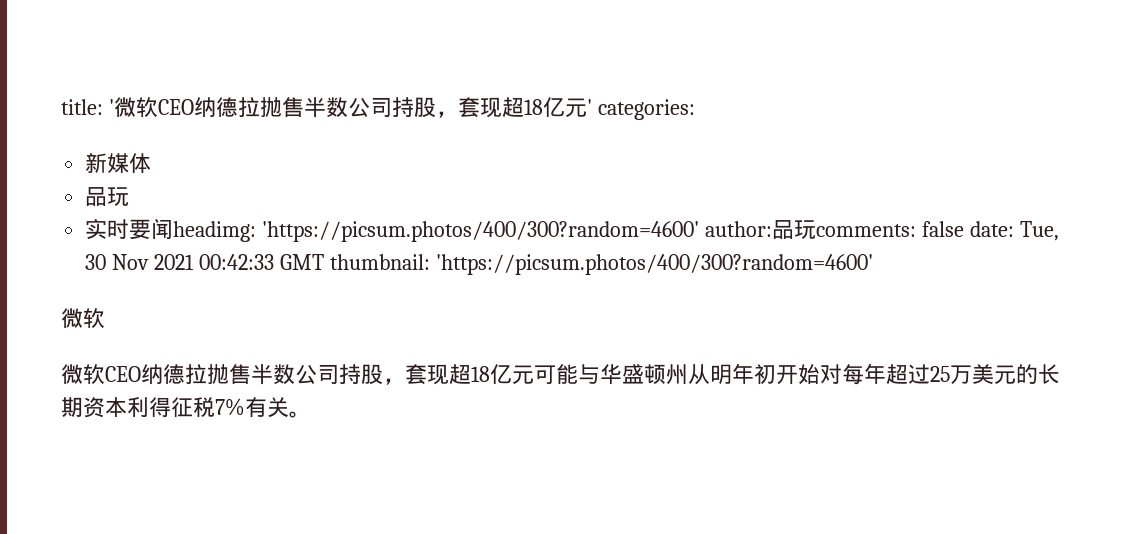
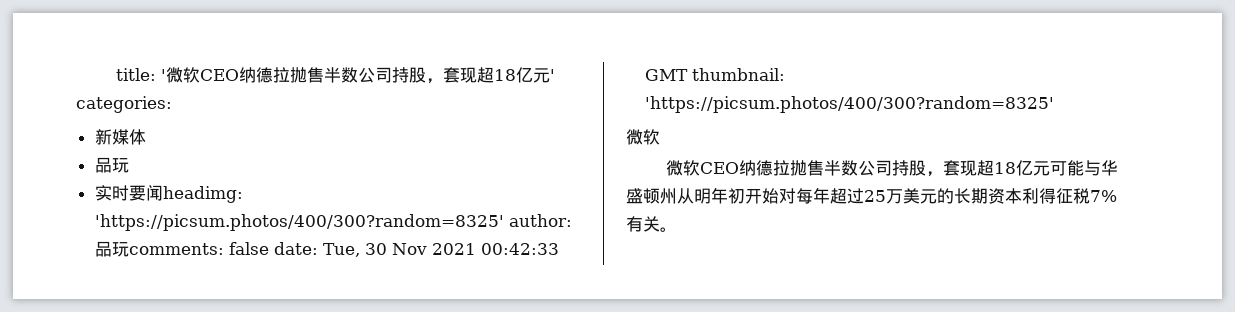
[262,221,700,242] 'https://picsum.photos/400/300?random=4600' -> [94,214,504,231] 'https://picsum.photos/400/300?random=8325'
[435,254,873,275] 'https://picsum.photos/400/300?random=4600' -> [644,96,1054,113] 'https://picsum.photos/400/300?random=8325'

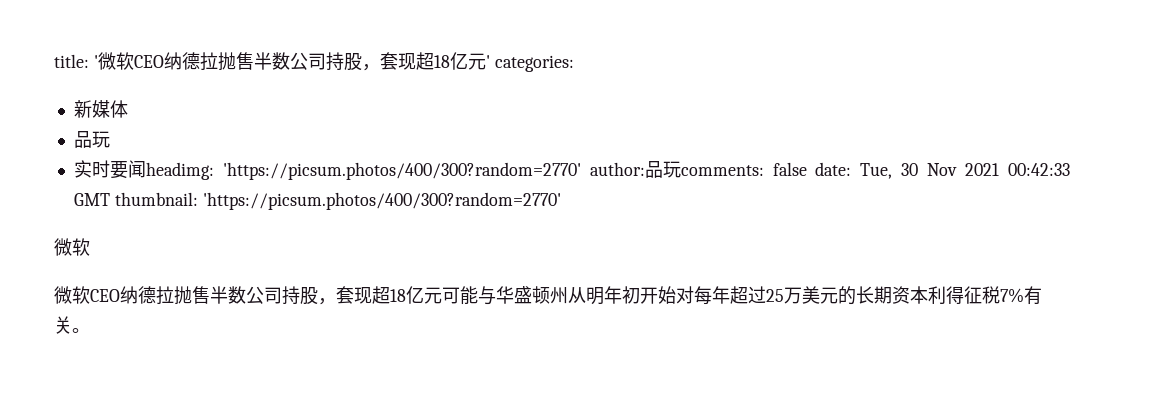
[94,214,504,231] 'https://picsum.photos/400/300?random=8325' -> [222,162,581,180] 'https://picsum.photos/400/300?random=2770'
[644,96,1054,113] 'https://picsum.photos/400/300?random=8325' -> [202,192,561,210] 'https://picsum.photos/400/300?random=2770'

